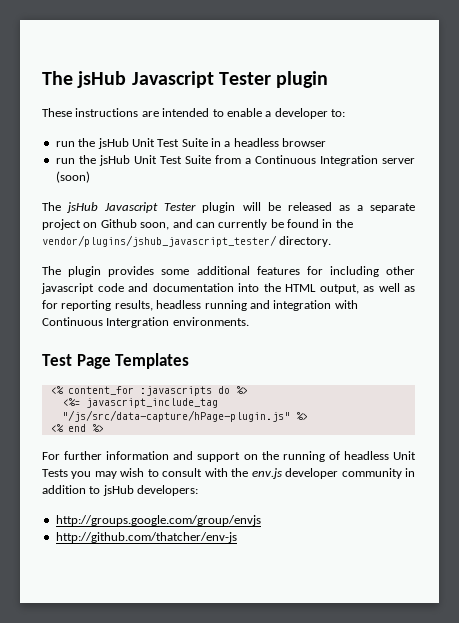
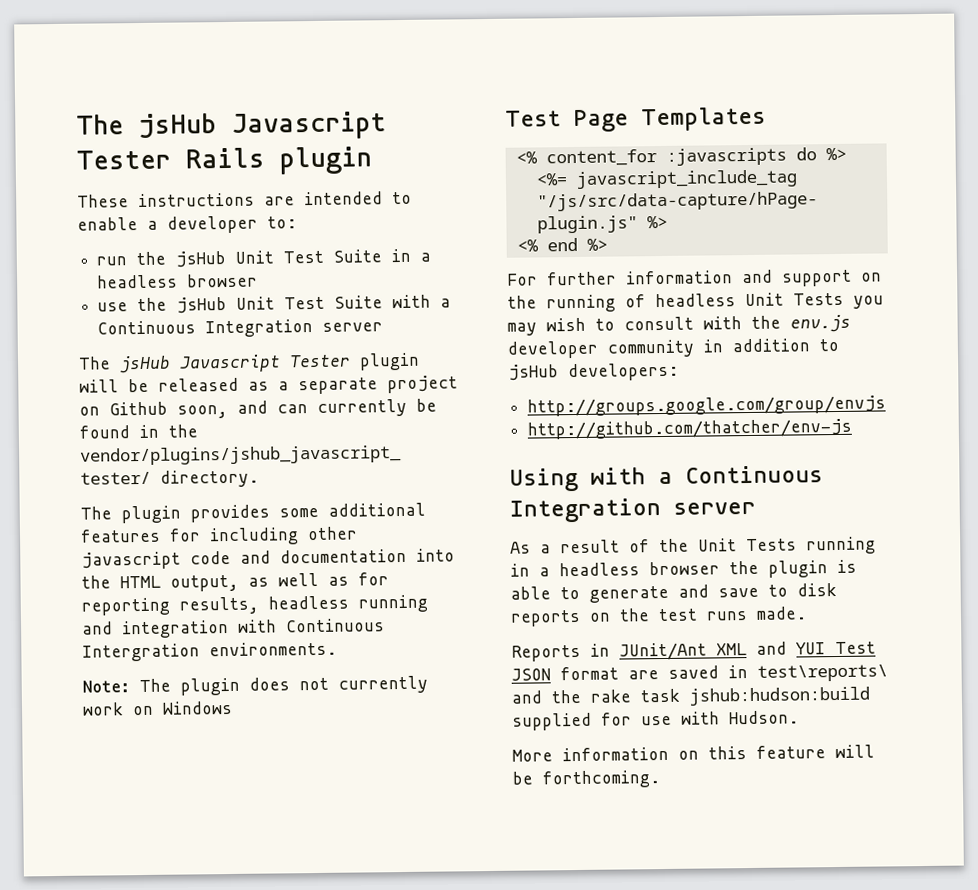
[42,71,271,88] The jsHub Javascript Tester -> [76,111,387,140] [76,147,265,170] The jsHub Javascript Tester Rails
[55,155,415,166] [55,171,90,183] run the jsHub Unit Test Suite from a Continuous Integration server (soon) -> [97,294,452,314] [97,319,384,338] use the jsHub Unit Test Suite with a Continuous Integration server
(249, 321) none -> [82,675,428,696] [82,700,233,716] // Note: The plugin does not currently work on Windows
(237, 537) none -> [509,465,823,492] [509,498,756,523] [510,536,876,555] [510,559,857,578] [510,583,837,603] [510,606,807,627] [511,641,876,662] [511,664,888,682] [511,686,871,706] [512,710,799,731] [512,744,875,762] [512,770,660,789] // Using with a Continuous Integration server // As a result of the Unit Tests running in a headless browser the plugin is able to generate and save to disk reports on the test runs made. // Reports in JUnit/Ant XML and YUI Test JSON format are saved in test\reports\ and the rake task jshub:hudson:build supplied for use with Hudson. // More information on this feature will be forthcoming.

